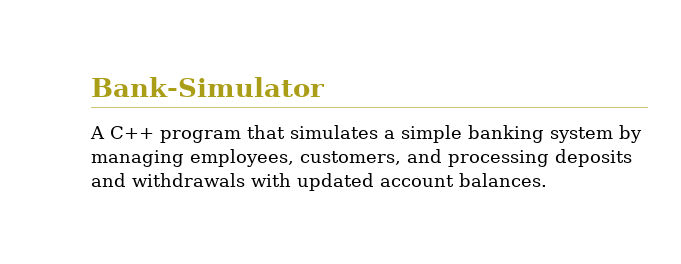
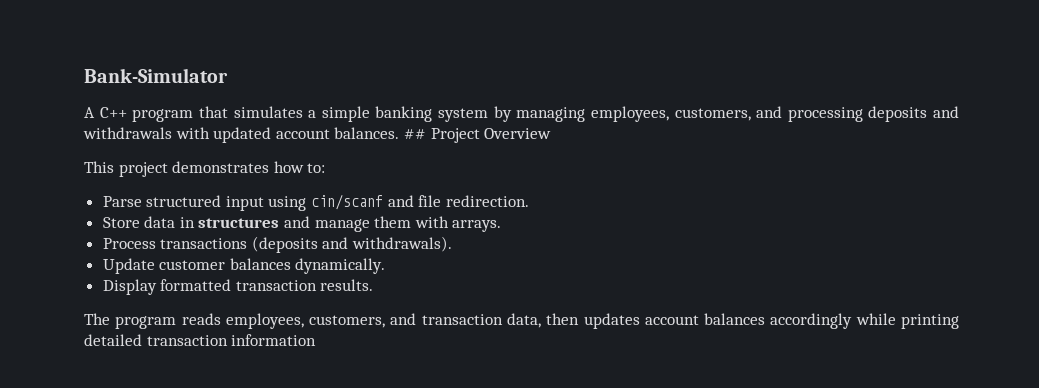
(547, 180) none -> [403,128,552,143] [84,161,326,177] [102,195,529,211] [102,216,502,232] [102,236,453,253] [102,258,386,274] [102,279,374,295] [84,313,960,329] [84,334,317,346] ## Project Overview // This project demonstrates how to: // Parse structured input using cin/scanf and file redirection. // Store data in structures and manage them with arrays. // Process transactions (deposits and withdrawals). // Update customer balances dynamically. // Display formatted transaction results. // The program reads employees, customers, and transaction data, then updates account balances accordingly while printing detailed transaction information

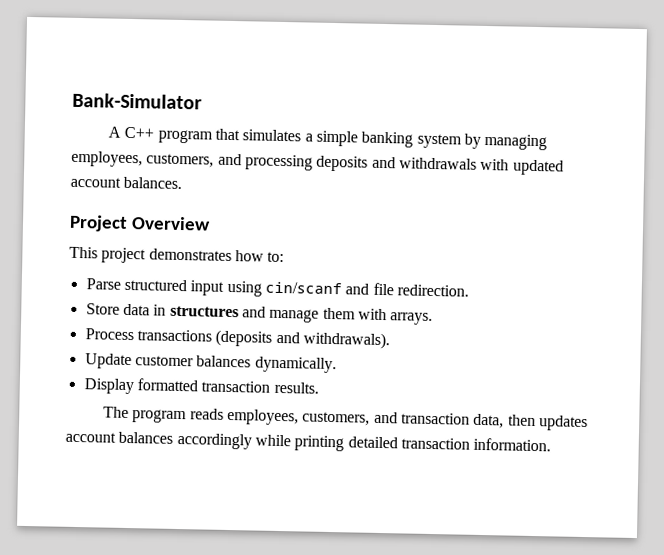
[403,129,426,139] ## -> (183, 183) //
[231,334,317,346] information -> [473,437,552,452] information.

